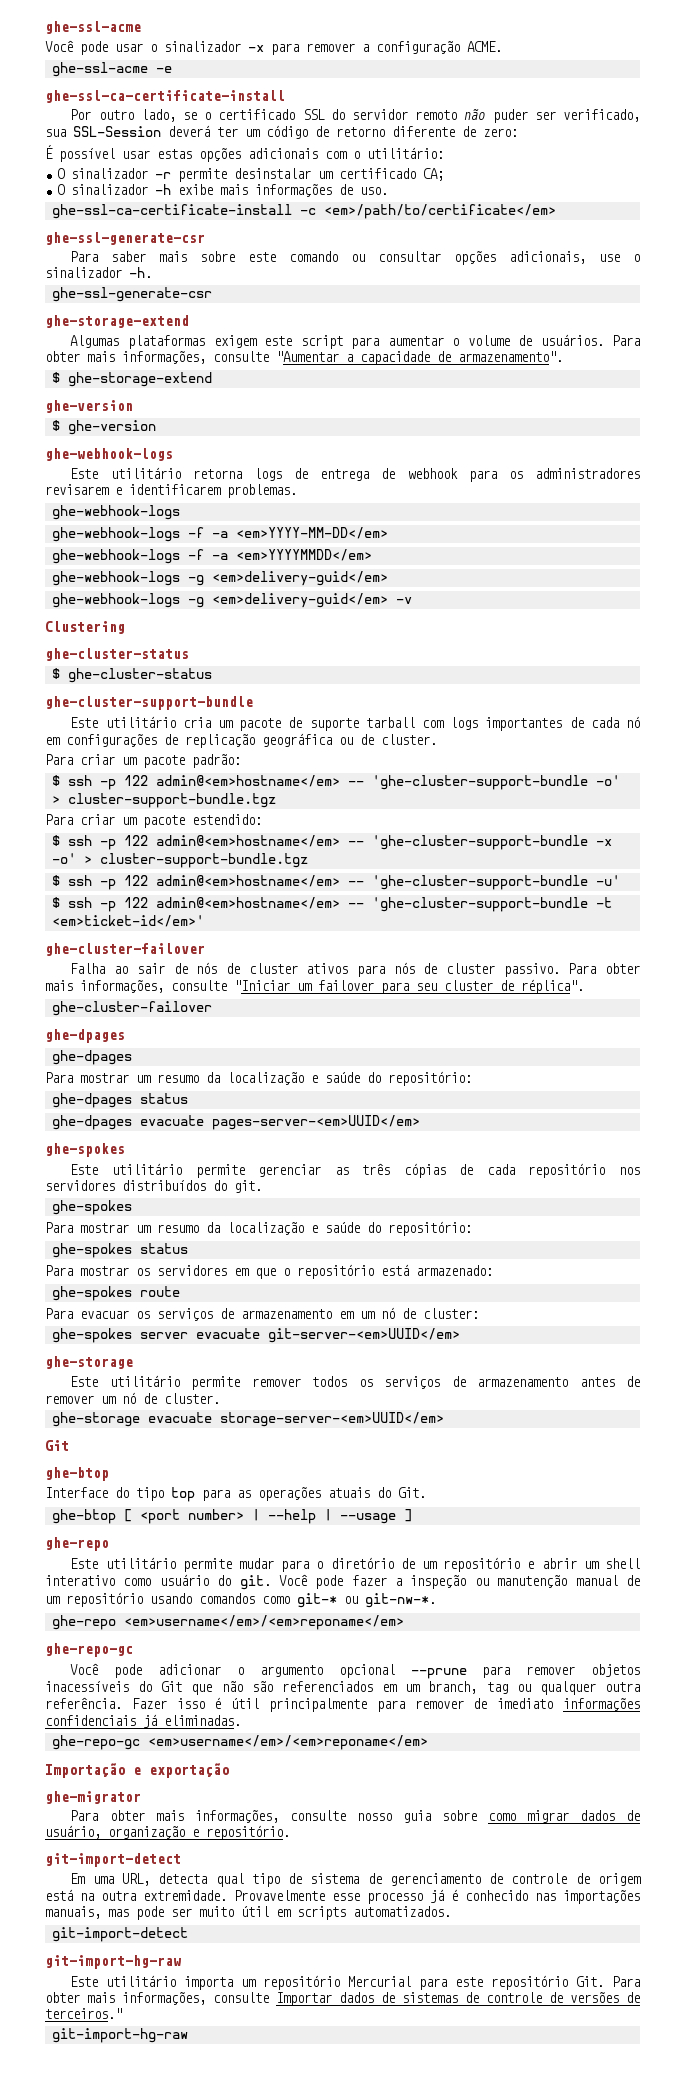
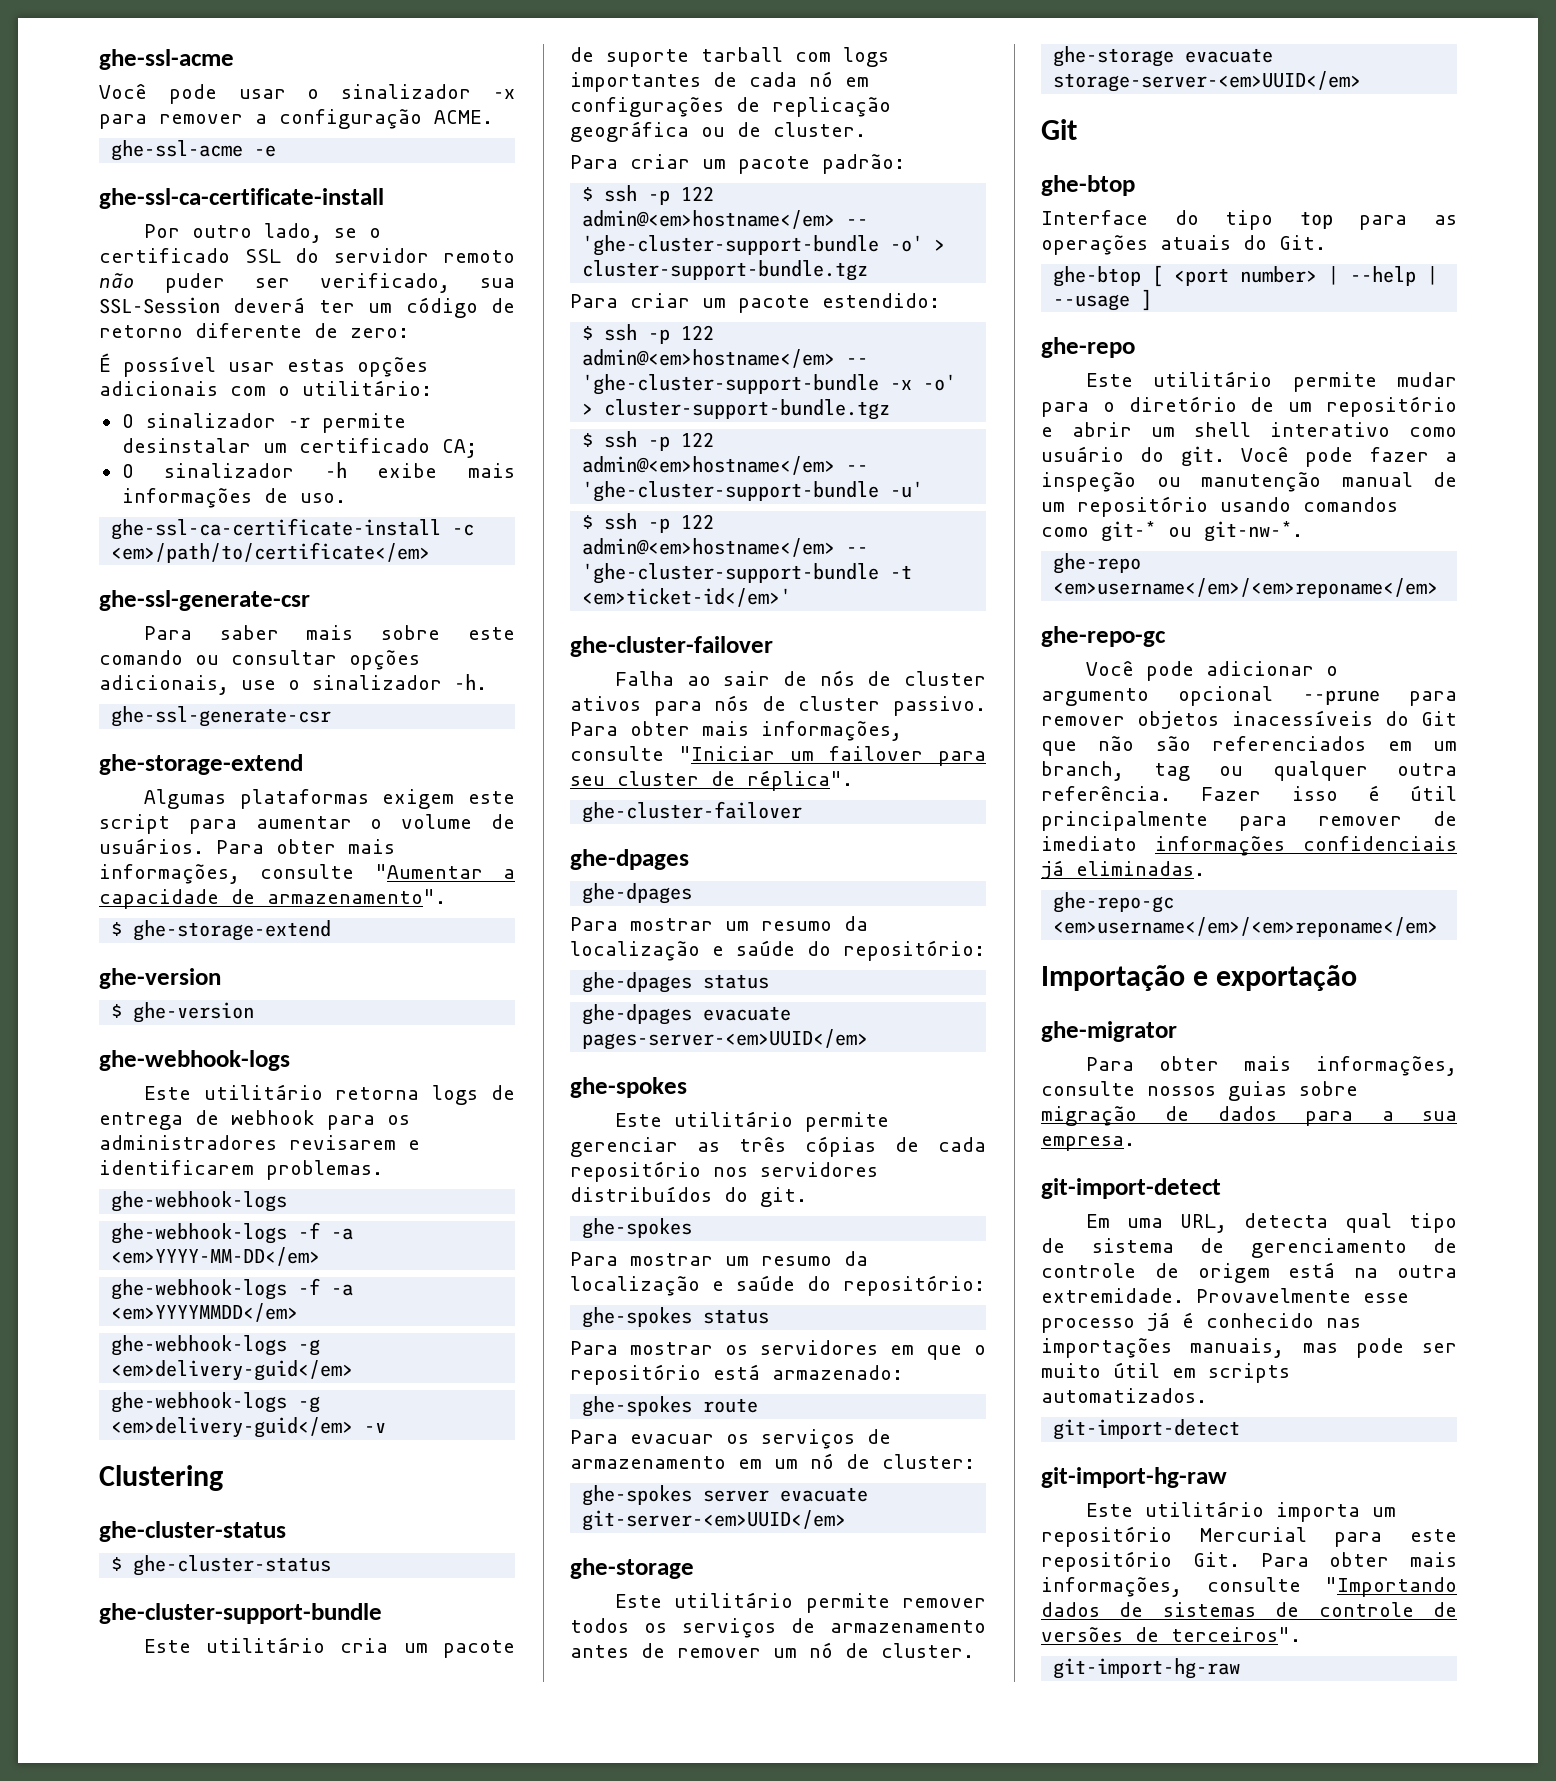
[356,1810,641,1823] [45,1825,290,1840] nosso guia sobre como migrar dados de usuário, organização e repositório. -> [1147,1081,1358,1101] [1041,1106,1457,1126] [1041,1136,1135,1151] nossos guias sobre migração de dados para a sua empresa.
[276,1992,332,2006] Importar -> [1325,1577,1457,1597] "Importando
[45,2008,122,2019] terceiros." -> [1171,1627,1301,1642] terceiros".

